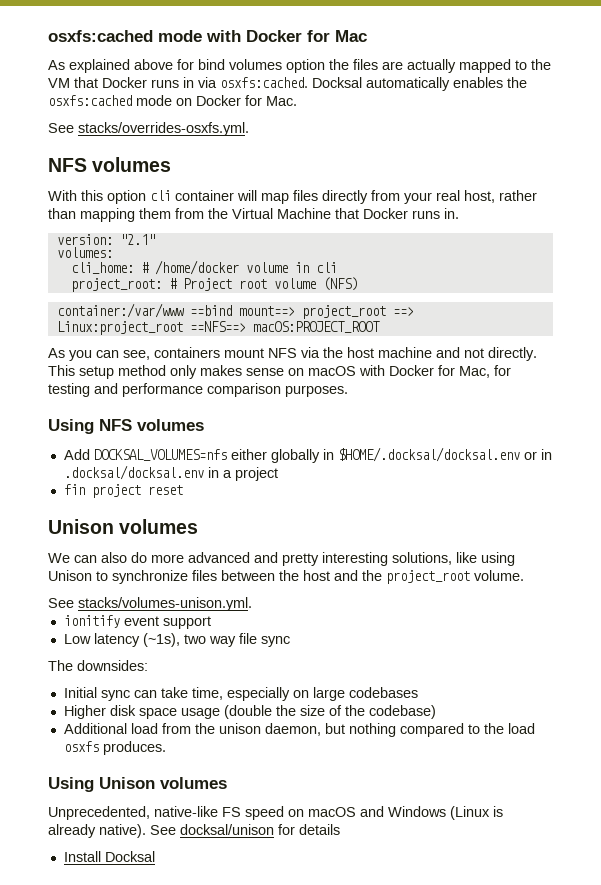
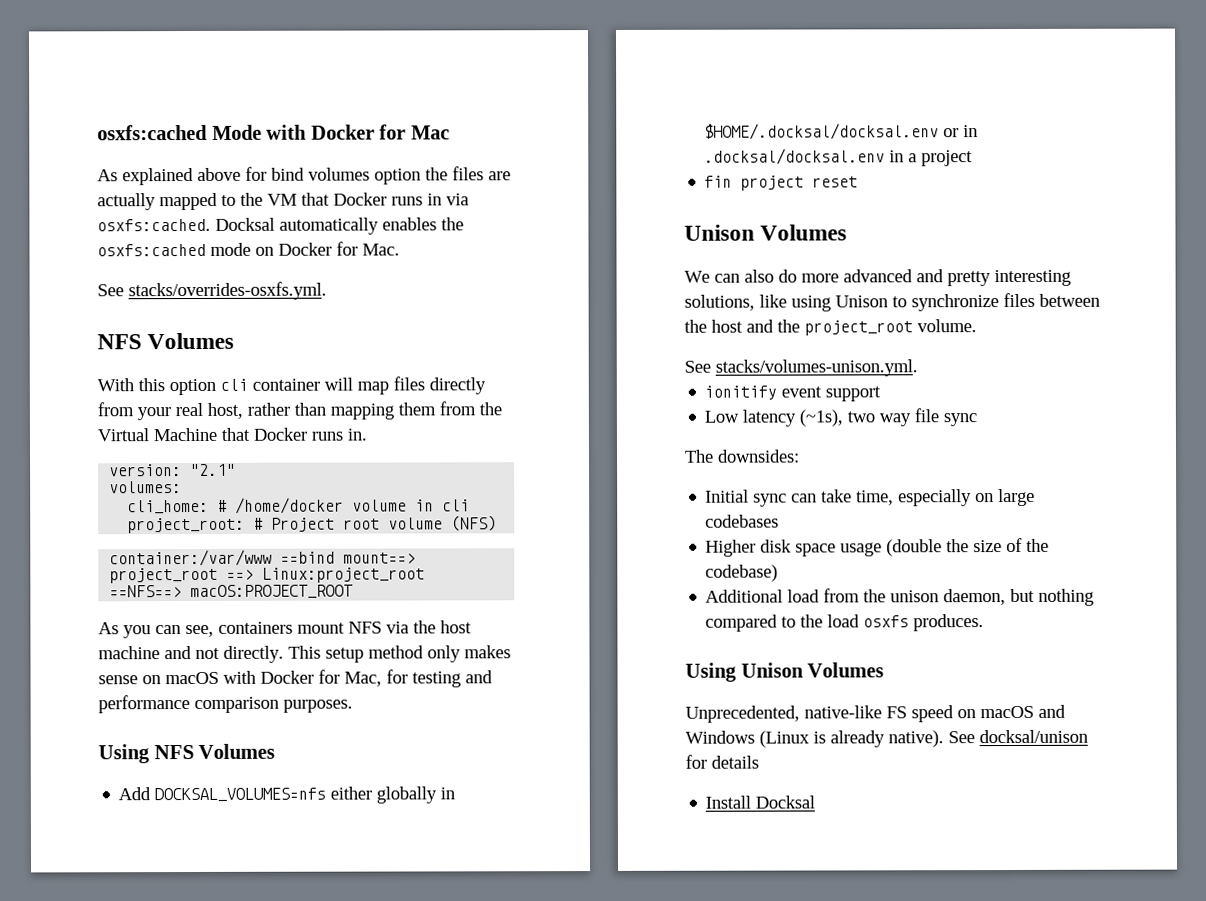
[48,30,202,42] osxfs:cached mode -> [97,124,262,141] osxfs:cached Mode
[92,157,172,172] volumes -> [147,332,235,350] Volumes
[137,419,204,431] volumes -> [198,743,276,759] Volumes
[119,519,199,534] volumes -> [760,224,848,241] Volumes
[160,777,227,789] volumes -> [807,662,885,678] Volumes

